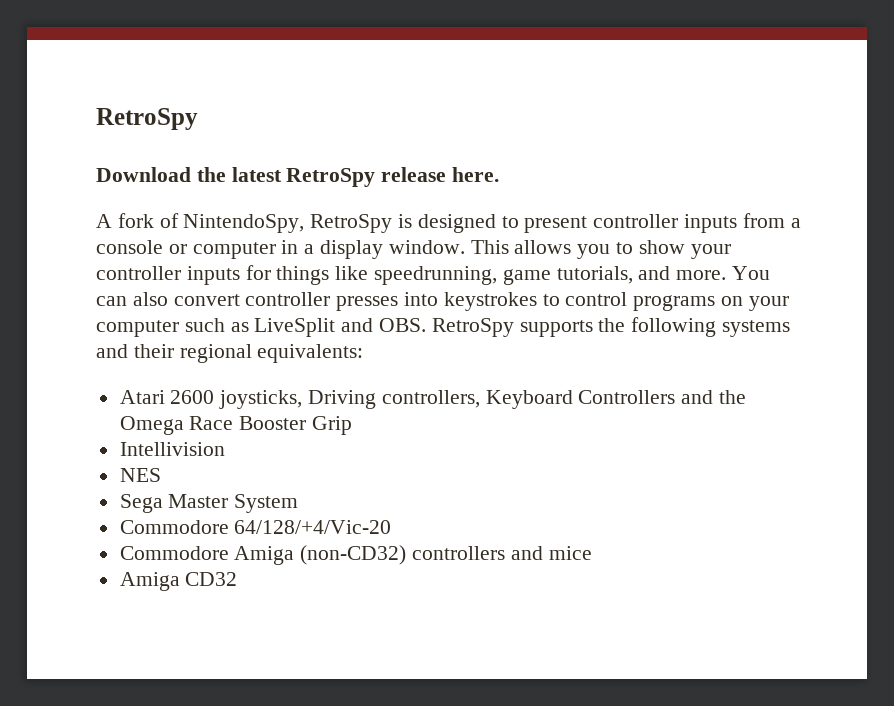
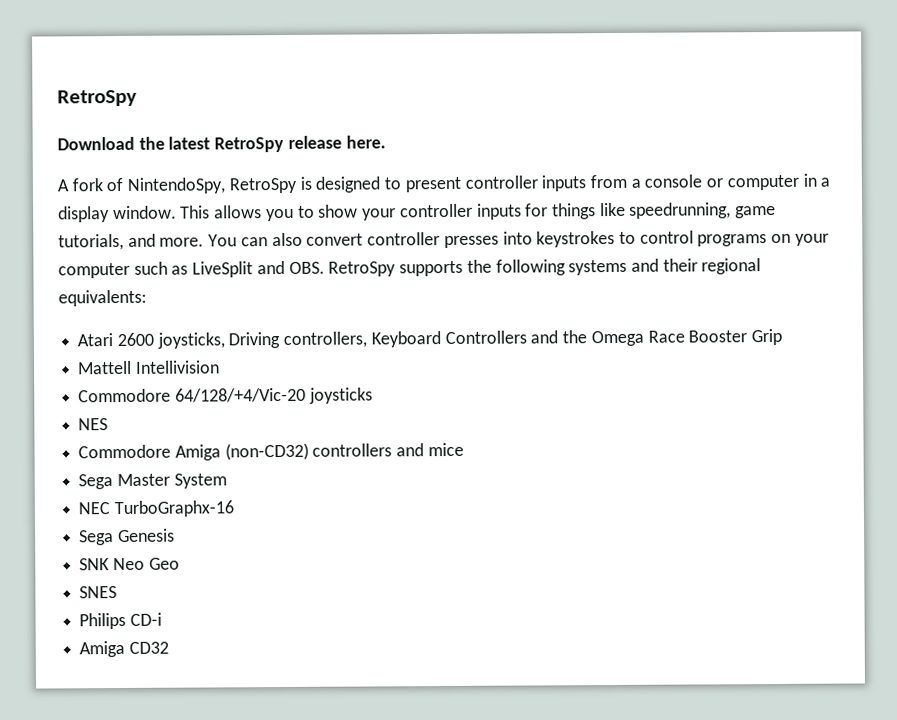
(353, 425) none -> [78,360,133,375] Mattell
[119,468,161,482] [119,494,299,513] // NES // Sega Master System -> (220, 367) none
(392, 527) none -> [308,387,373,404] [78,418,109,431] joysticks // NES
(592, 553) none -> [78,473,227,490] [78,500,234,518] [79,528,175,546] [79,557,180,571] [79,586,118,599] [79,612,162,630] // Sega Master System // NEC TurboGraphx-16 // Sega Genesis // SNK Neo Geo // SNES // Philips CD-i

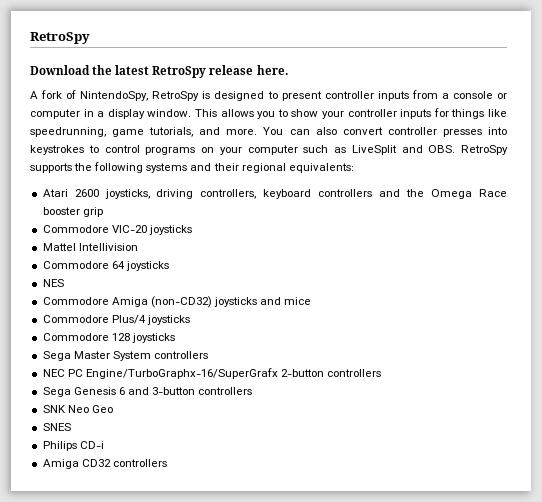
[228,328,782,349] [78,360,133,375] Driving controllers, Keyboard Controllers and the Omega Race Booster Grip // Mattell -> [156,189,508,199] [42,207,103,217] [42,225,192,235] [42,243,76,251] driving controllers, keyboard controllers and the Omega Race booster grip // Commodore VIC-20 joysticks // Mattel
[174,387,306,403] 64/128/+4/Vic-20 -> [111,261,125,269] 64
[312,443,393,457] controllers -> [213,297,257,307] joysticks
(464, 449) none -> [42,315,190,325] [42,333,175,343] // Commodore Plus/4 joysticks // Commodore 128 joysticks
(227, 481) none -> [153,351,208,359] controllers
[113,500,234,518] [79,528,175,546] TurboGraphx-16 // Sega Genesis -> [67,368,382,379] [42,387,253,397] PC Engine/TurboGraphx-16/SuperGrafx 2-button controllers // Sega Genesis 6 and 3-button controllers
(169, 647) none -> [112,459,167,467] controllers

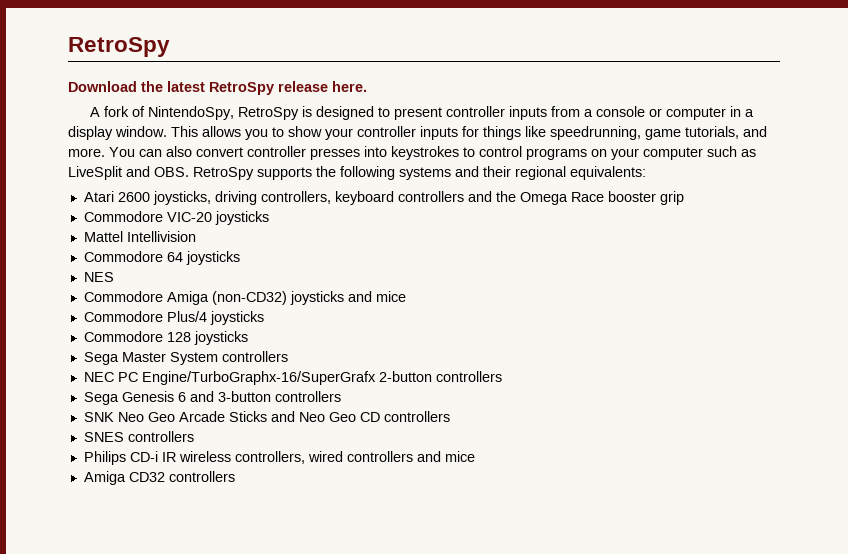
(113, 409) none -> [178,411,450,422] Arcade Sticks and Neo Geo CD controllers
(71, 427) none -> [127,431,194,442] controllers
(104, 445) none -> [161,451,475,464] IR wireless controllers, wired controllers and mice

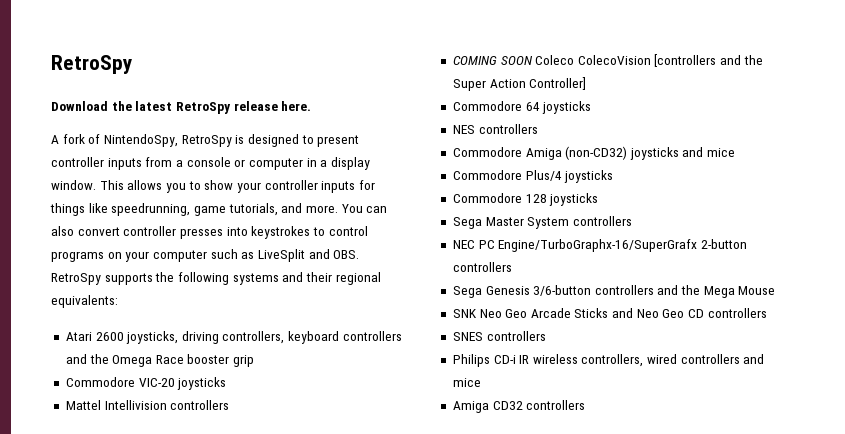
(196, 236) none -> [170,400,230,410] [452,54,763,67] [452,77,587,91] controllers // COMING SOON Coleco ColecoVision [controllers and the Super Action Controller]
(114, 277) none -> [478,124,538,134] controllers
[177,391,341,402] 6 and 3-button controllers -> [533,285,776,298] 3/6-button controllers and the Mega Mouse

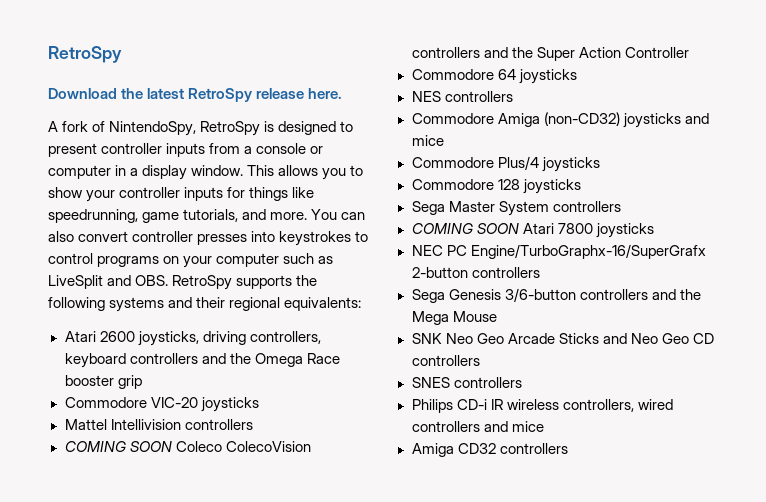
[654,54,717,67] [controllers -> [411,47,480,58] controllers
[529,77,587,90] Controller] -> [624,47,689,58] Controller
(632, 221) none -> [411,223,654,238] // COMING SOON Atari 7800 joysticks

